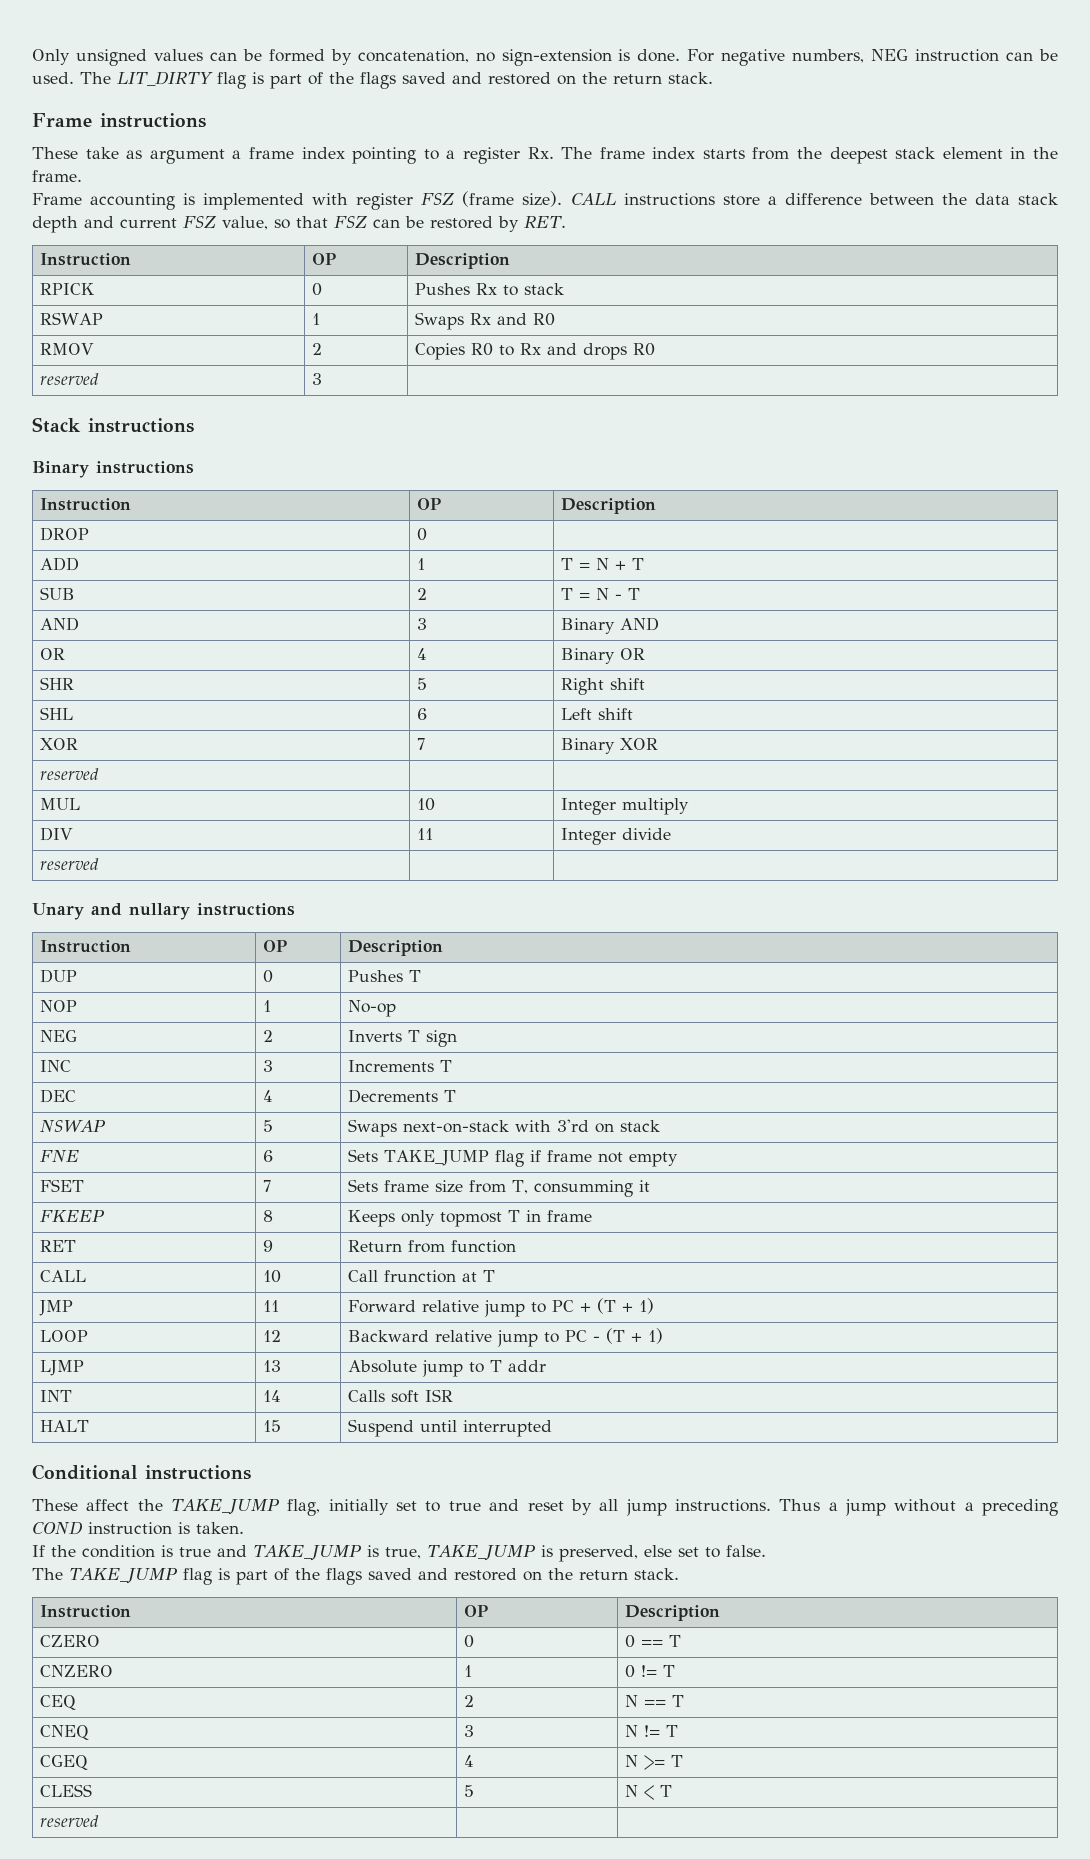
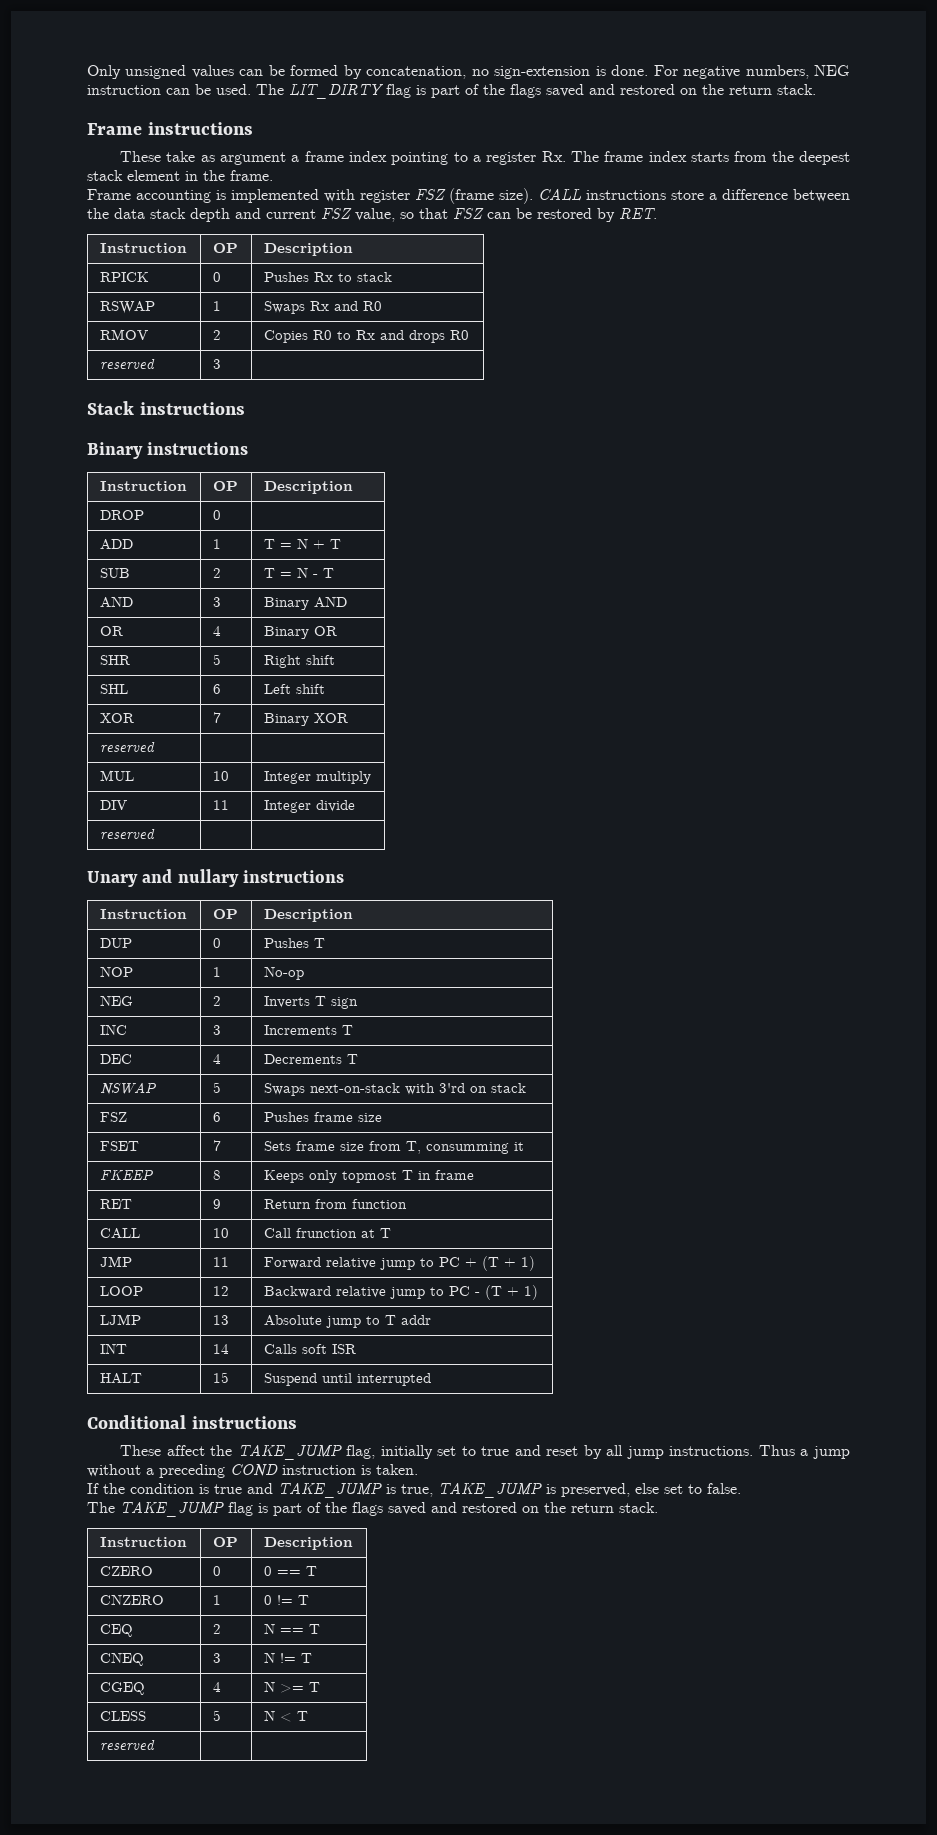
[40,1150,80,1162] [263,1150,274,1162] [348,1149,679,1167] FNE | 6 | Sets TAKE_JUMP flag if frame not empty -> [99,1112,127,1122] [212,1112,221,1122] [263,1112,382,1122] FSZ | 6 | Pushes frame size

